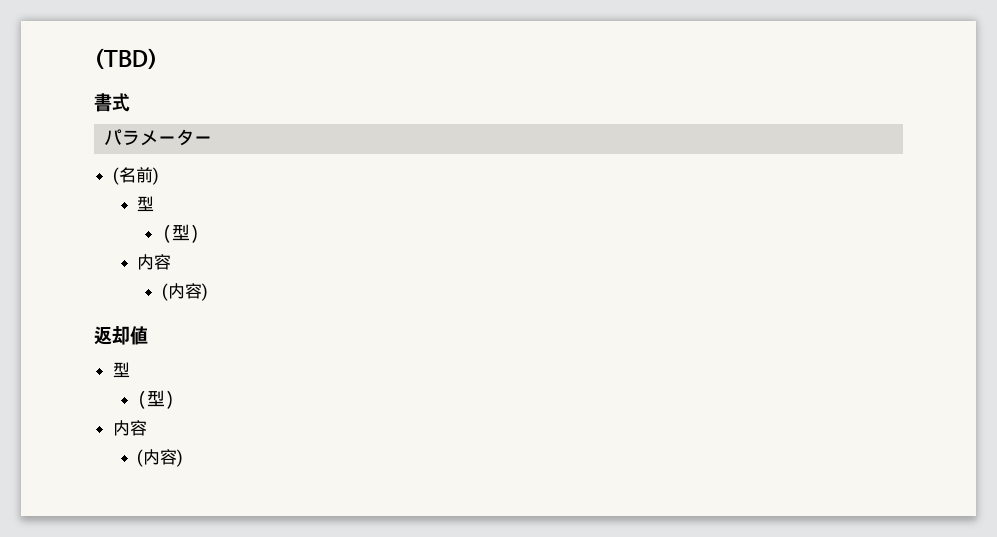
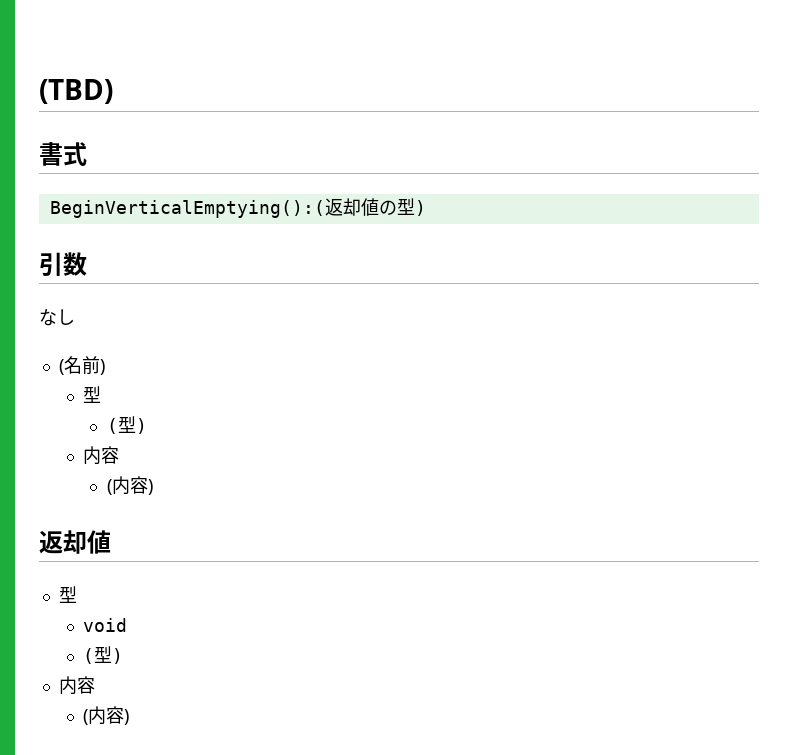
[104,129,213,146] パラメーター -> [49,198,426,218] [39,252,87,276] [39,309,75,326] BeginVerticalEmptying():(返却値の型) // 引数 // なし
(130, 370) none -> [82,618,127,632] // void

